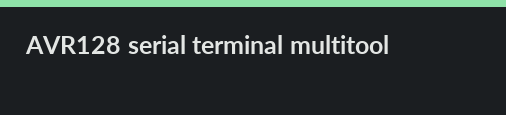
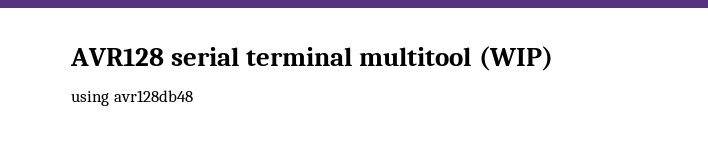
(389, 44) none -> [478,46,553,71] [71,90,193,106] (WIP) // using avr128db48

